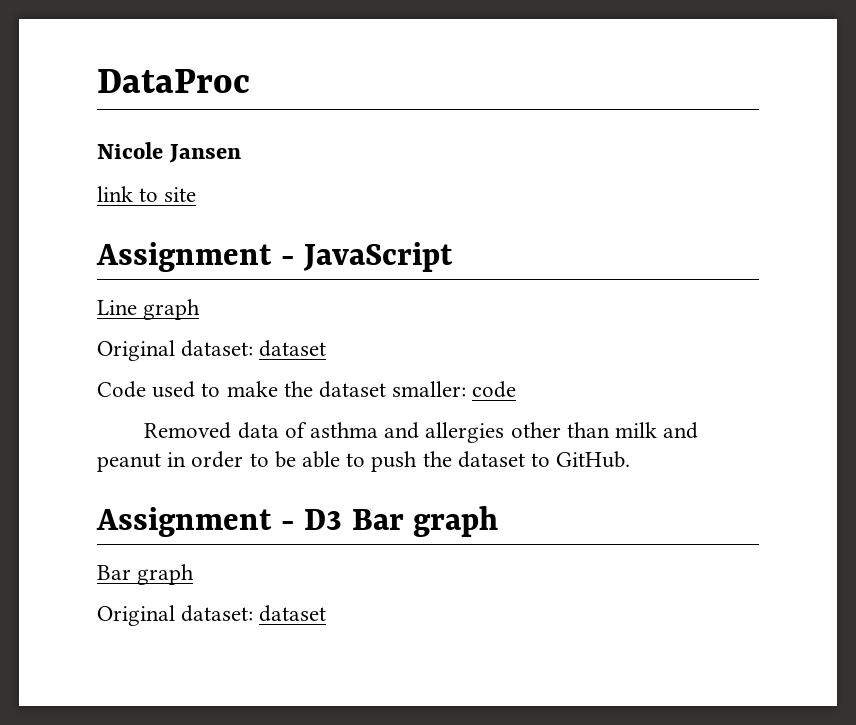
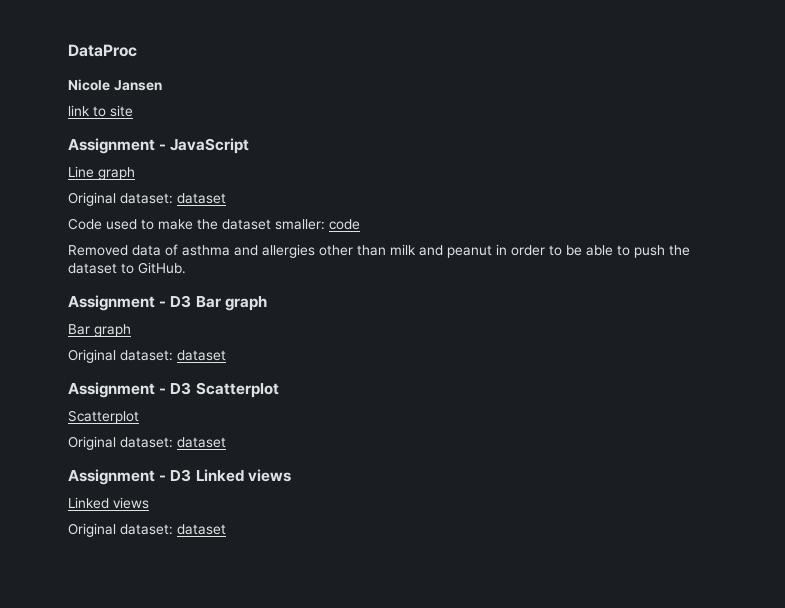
(327, 613) none -> [68,382,279,398] [68,410,139,424] [68,436,226,450] [68,469,291,485] [68,497,149,509] [68,523,226,537] // Assignment - D3 Scatterplot // Scatterplot // Original dataset: dataset // Assignment - D3 Linked views // Linked views // Original dataset: dataset

